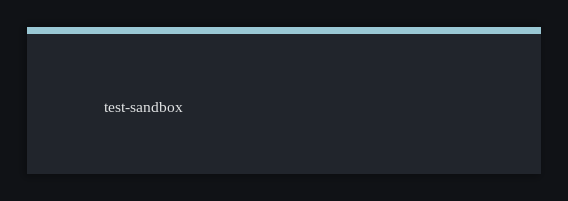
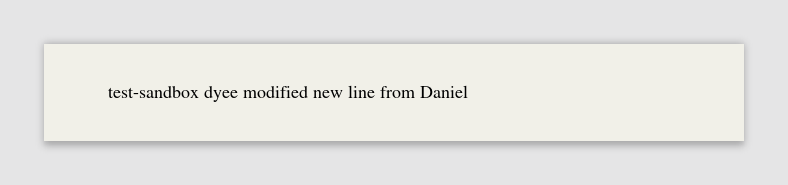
(183, 107) none -> [204,85,468,102] dyee modified new line from Daniel

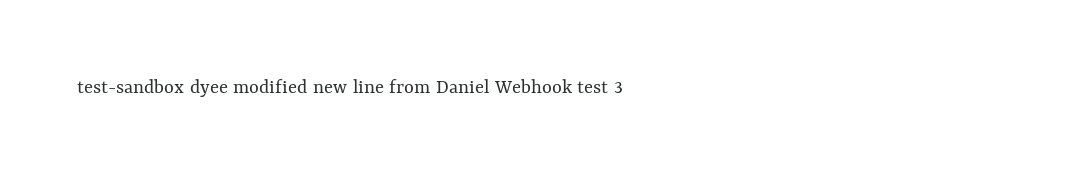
(468, 91) none -> [493,79,624,93] Webhook test 3

